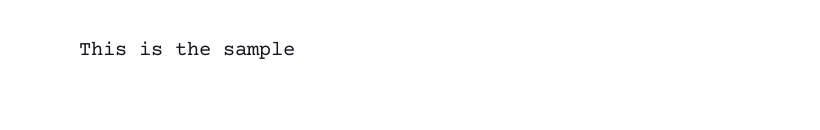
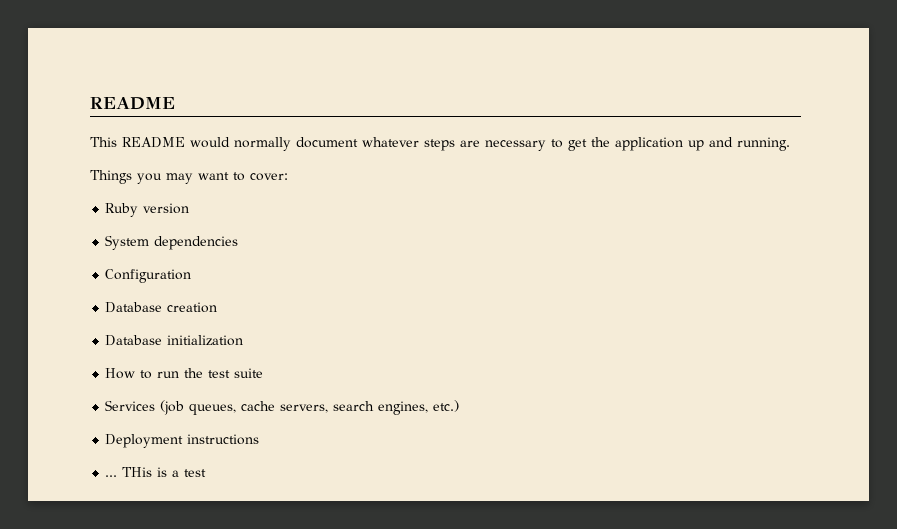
[79,41,295,59] This is the sample -> [90,97,175,110] [90,137,790,151] [90,170,288,184] [105,203,190,217] [105,235,239,250] [105,269,192,283] [105,302,218,313] [105,335,244,346] [105,368,264,379] [105,400,460,415] [105,434,260,448] [105,467,207,477] README // This README would normally document whatever steps are necessary to get the application up and running. // Things you may want to cover: // Ruby version // System dependencies // Configuration // Database creation // Database initialization // How to run the test suite // Services (job queues, cache servers, search engines, etc.) // Deployment instructions // ... THis is a test

